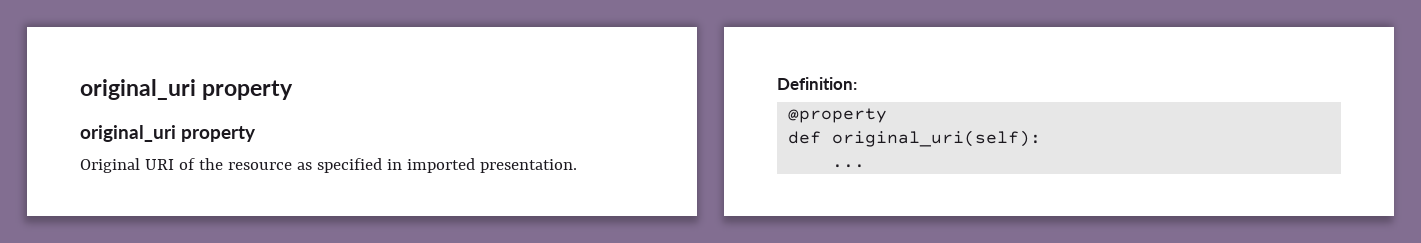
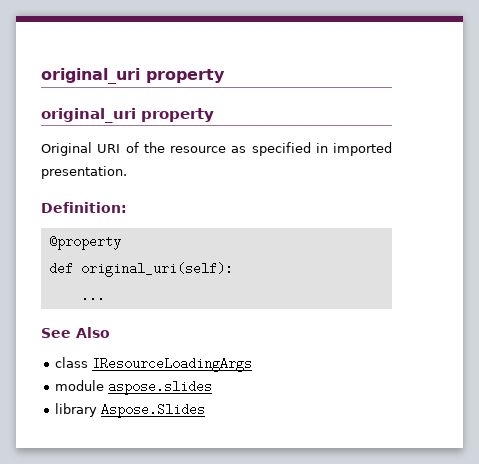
(866, 166) none -> [41,327,110,338] [55,357,253,372] [55,380,213,395] [55,403,206,418] // See Also // class IResourceLoadingArgs // module aspose.slides // library Aspose.Slides

